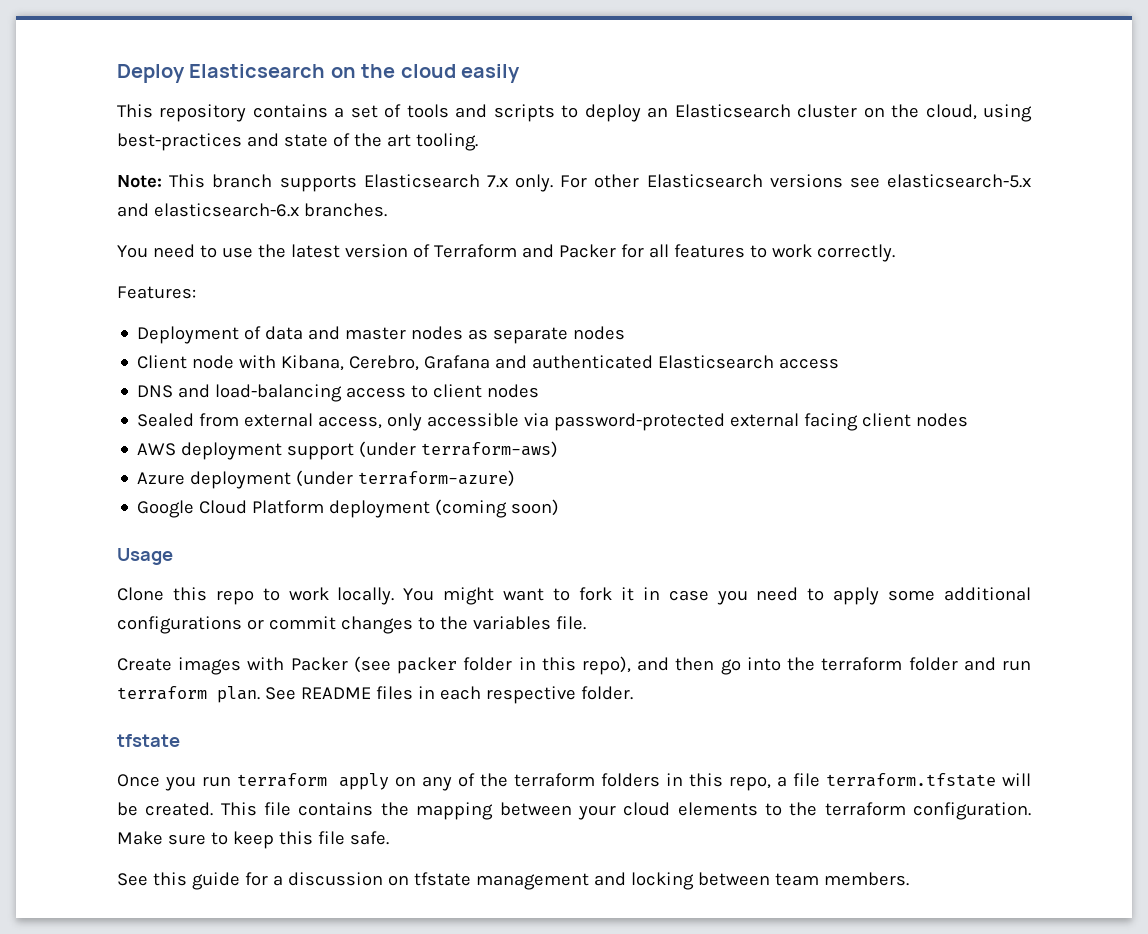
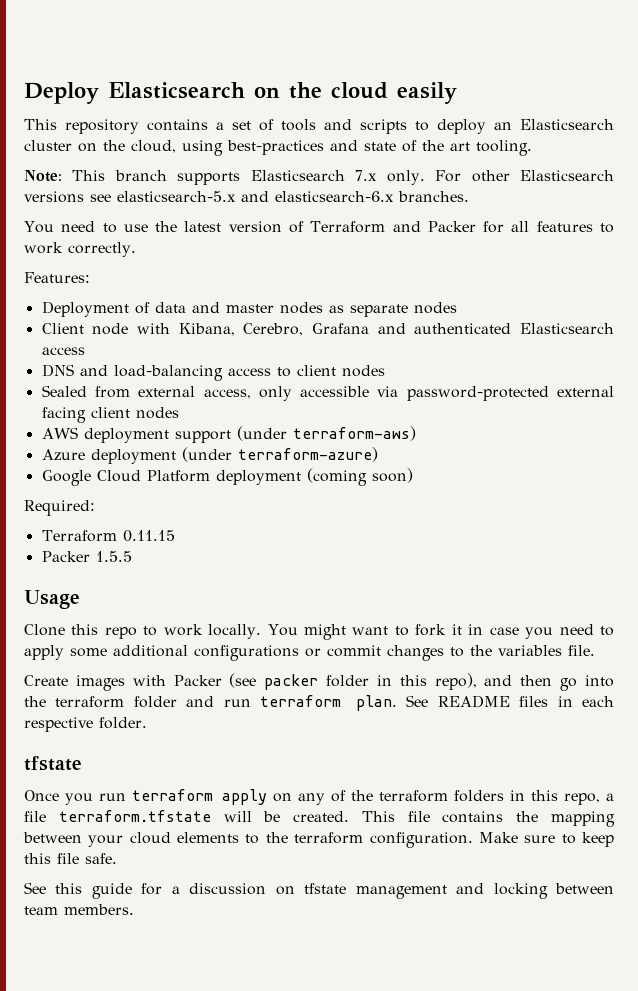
(560, 507) none -> [24,500,95,516] [41,530,175,542] [41,551,132,562] // Required: // Terraform 0.11.15 // Packer 1.5.5

